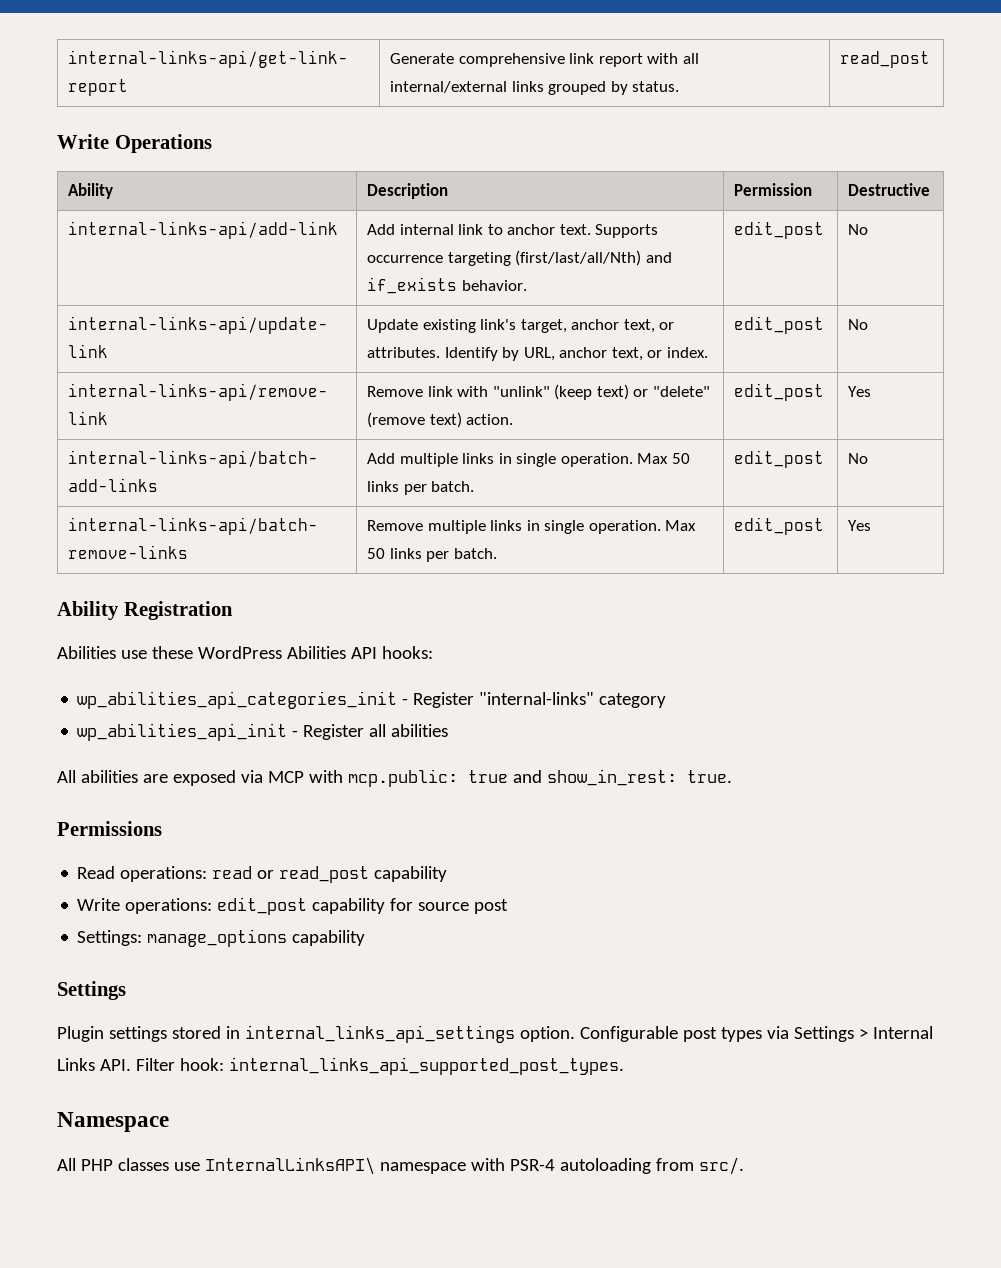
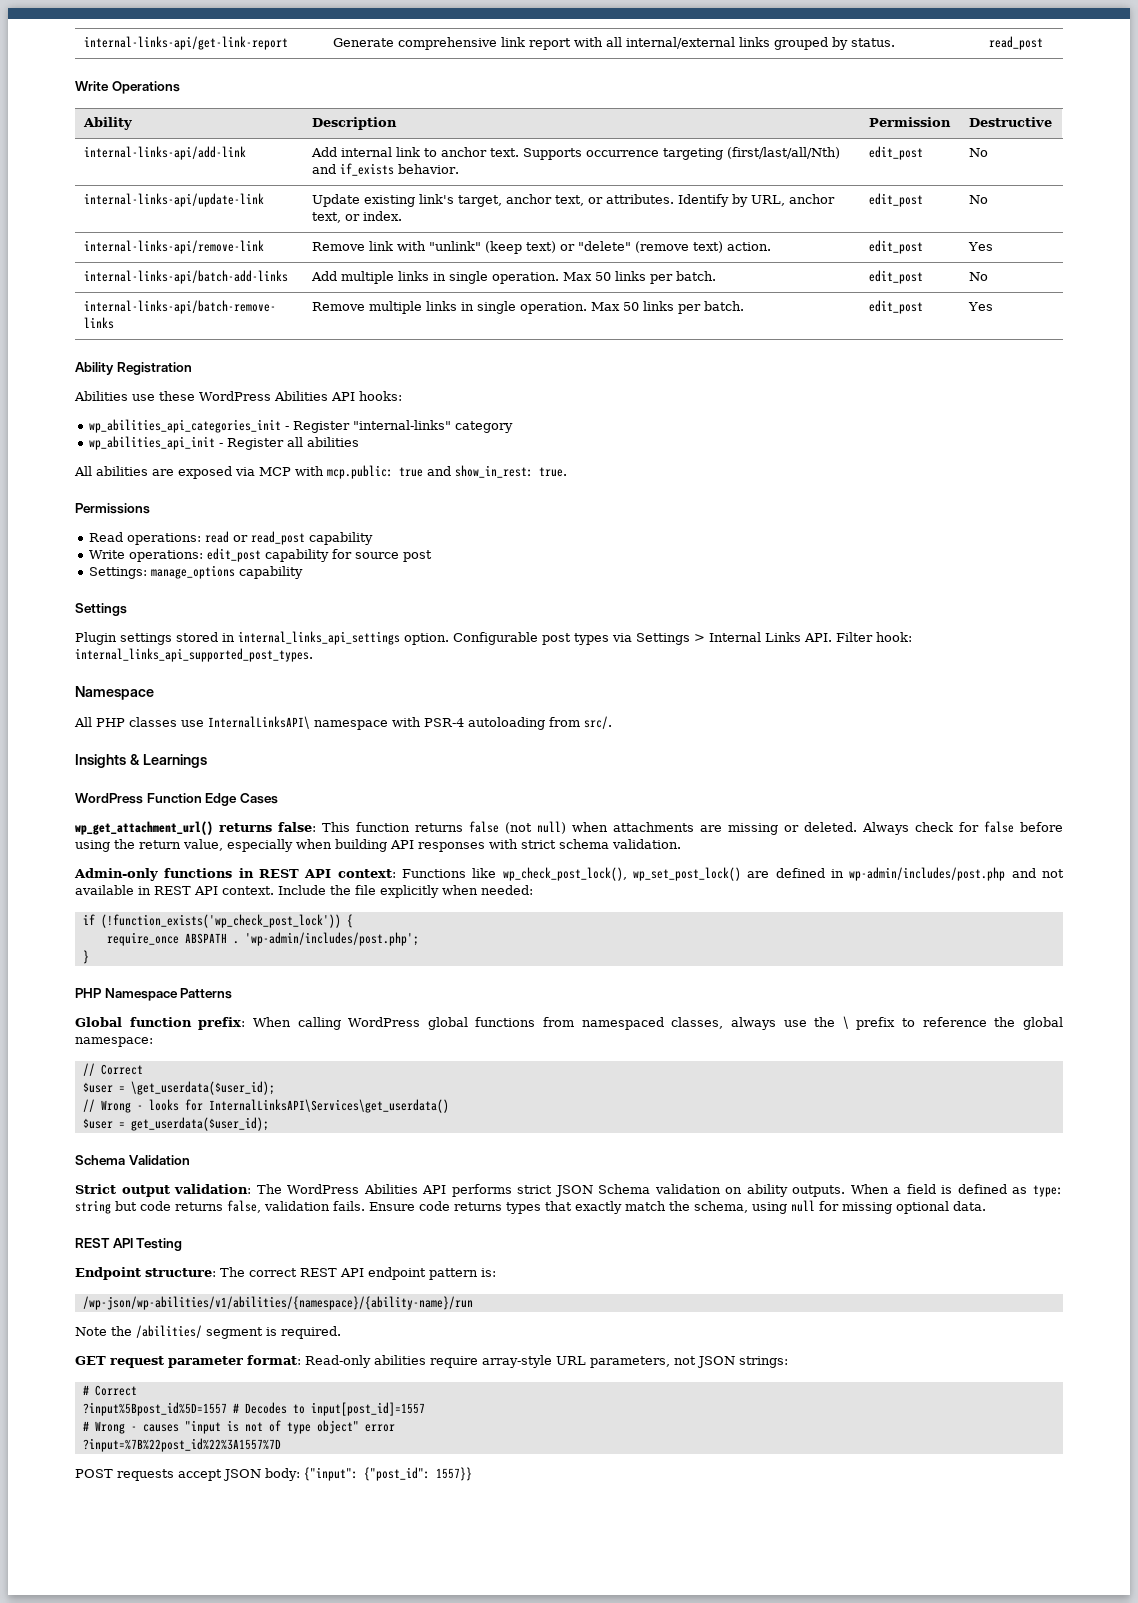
(744, 1166) none -> [75,754,207,768] [75,793,278,806] [75,821,1063,835] [75,839,681,852] [74,867,1065,881] [75,885,533,898] [82,914,353,928] [106,932,419,946] [82,950,89,964] [75,988,233,1001] [75,1016,1064,1030] [75,1037,153,1047] [82,1063,143,1076] [82,1081,275,1095] [82,1099,449,1113] [82,1117,269,1131] [75,1155,190,1165] [75,1184,1063,1197] [75,1200,986,1214] [75,1238,183,1251] [75,1267,496,1280] [82,1296,473,1310] [75,1325,341,1339] [75,1355,788,1368] [82,1385,137,1396] [82,1402,425,1416] [82,1420,395,1434] [82,1438,281,1452] [75,1467,472,1481] // Insights & Learnings // WordPress Function Edge Cases // wp_get_attachment_url() returns false: This function returns false (not null) when attachments are missing or deleted. Always check for false before using the return value, especially when building API responses with strict schema validation. // Admin-only functions in REST API context: Functions like wp_check_post_lock(), wp_set_post_lock() are defined in wp-admin/includes/post.php and not available in REST API context. Include the file explicitly when needed: // if (!function_exists('wp_check_post_lock')) { // require_once ABSPATH . 'wp-admin/includes/post.php'; // } // PHP Namespace Patterns // Global function prefix: When calling WordPress global functions from namespaced classes, always use the \ prefix to reference the global namespace: // // Correct // $user = \get_userdata($user_id); // // Wrong - looks for InternalLinksAPI\Services\get_userdata() // $user = get_userdata($user_id); // Schema Validation // Strict output validation: The WordPress Abilities API performs strict JSON Schema validation on ability outputs. When a field is defined as type: string but code returns false, validation fails. Ensure code returns types that exactly match the schema, using null for missing optional data. // REST API Testing // Endpoint structure: The correct REST API endpoint pattern is: // /wp-json/wp-abilities/v1/abilities/{namespace}/{ability-name}/run // Note the /abilities/ segment is required. // GET request parameter format: Read-only abilities require array-style URL parameters, not JSON strings: // # Correct // ?input%5Bpost_id%5D=1557 # Decodes to input[post_id]=1557 // # Wrong - causes "input is not of type object" error // ?input=%7B%22post_id%22%3A1557%7D // POST requests accept JSON body: {"input": {"post_id": 1557}}

